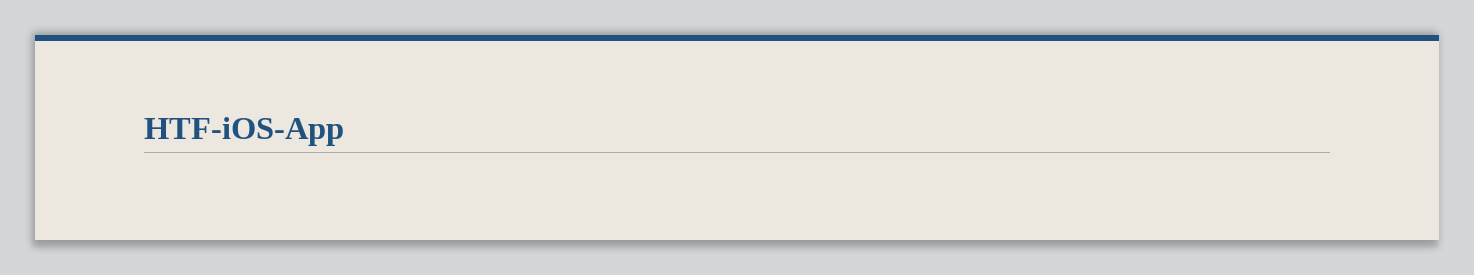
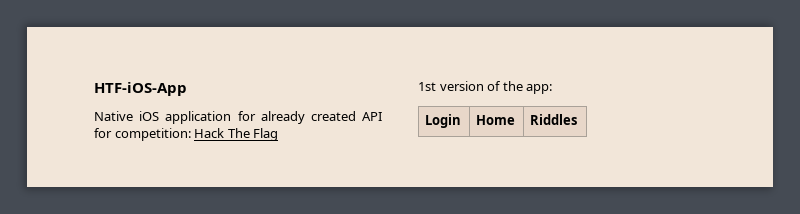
(344, 131) none -> [94,111,382,124] [94,128,279,141] [418,81,553,94] [425,114,462,128] [476,115,516,125] [530,114,578,125] // Native iOS application for already created API for competition: Hack The Flag // 1st version of the app: // Login | Home | Riddles

